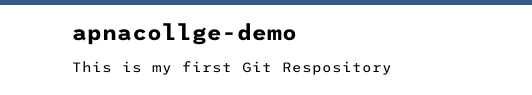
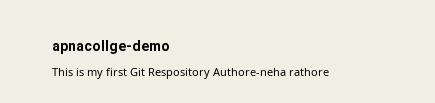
(392, 68) none -> [213,68,329,76] Authore-neha rathore

